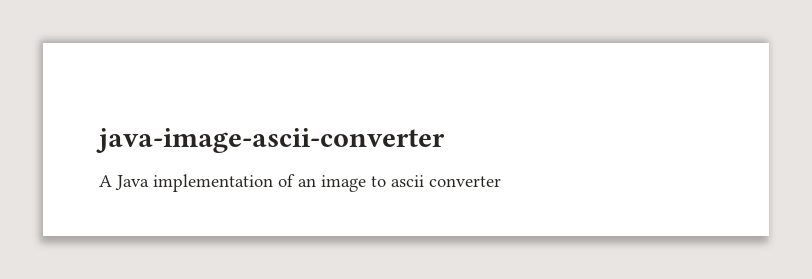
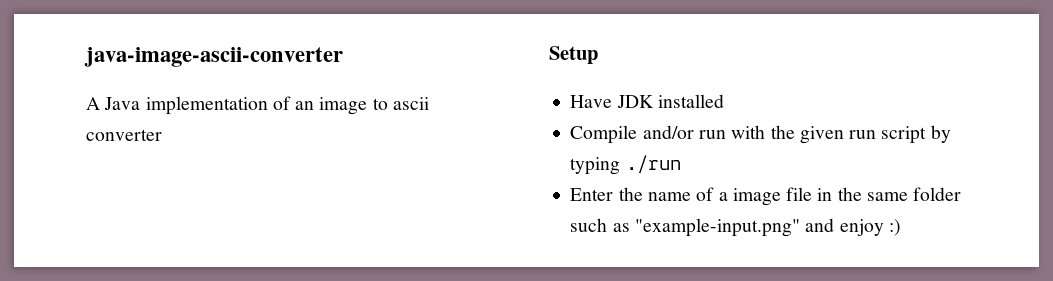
(501, 181) none -> [549,46,598,64] [570,94,724,108] [570,125,951,144] [570,155,681,175] [570,187,962,206] [570,218,901,237] // Setup // Have JDK installed // Compile and/or run with the given run script by typing ./run // Enter the name of a image file in the same folder such as "example-input.png" and enjoy :)

